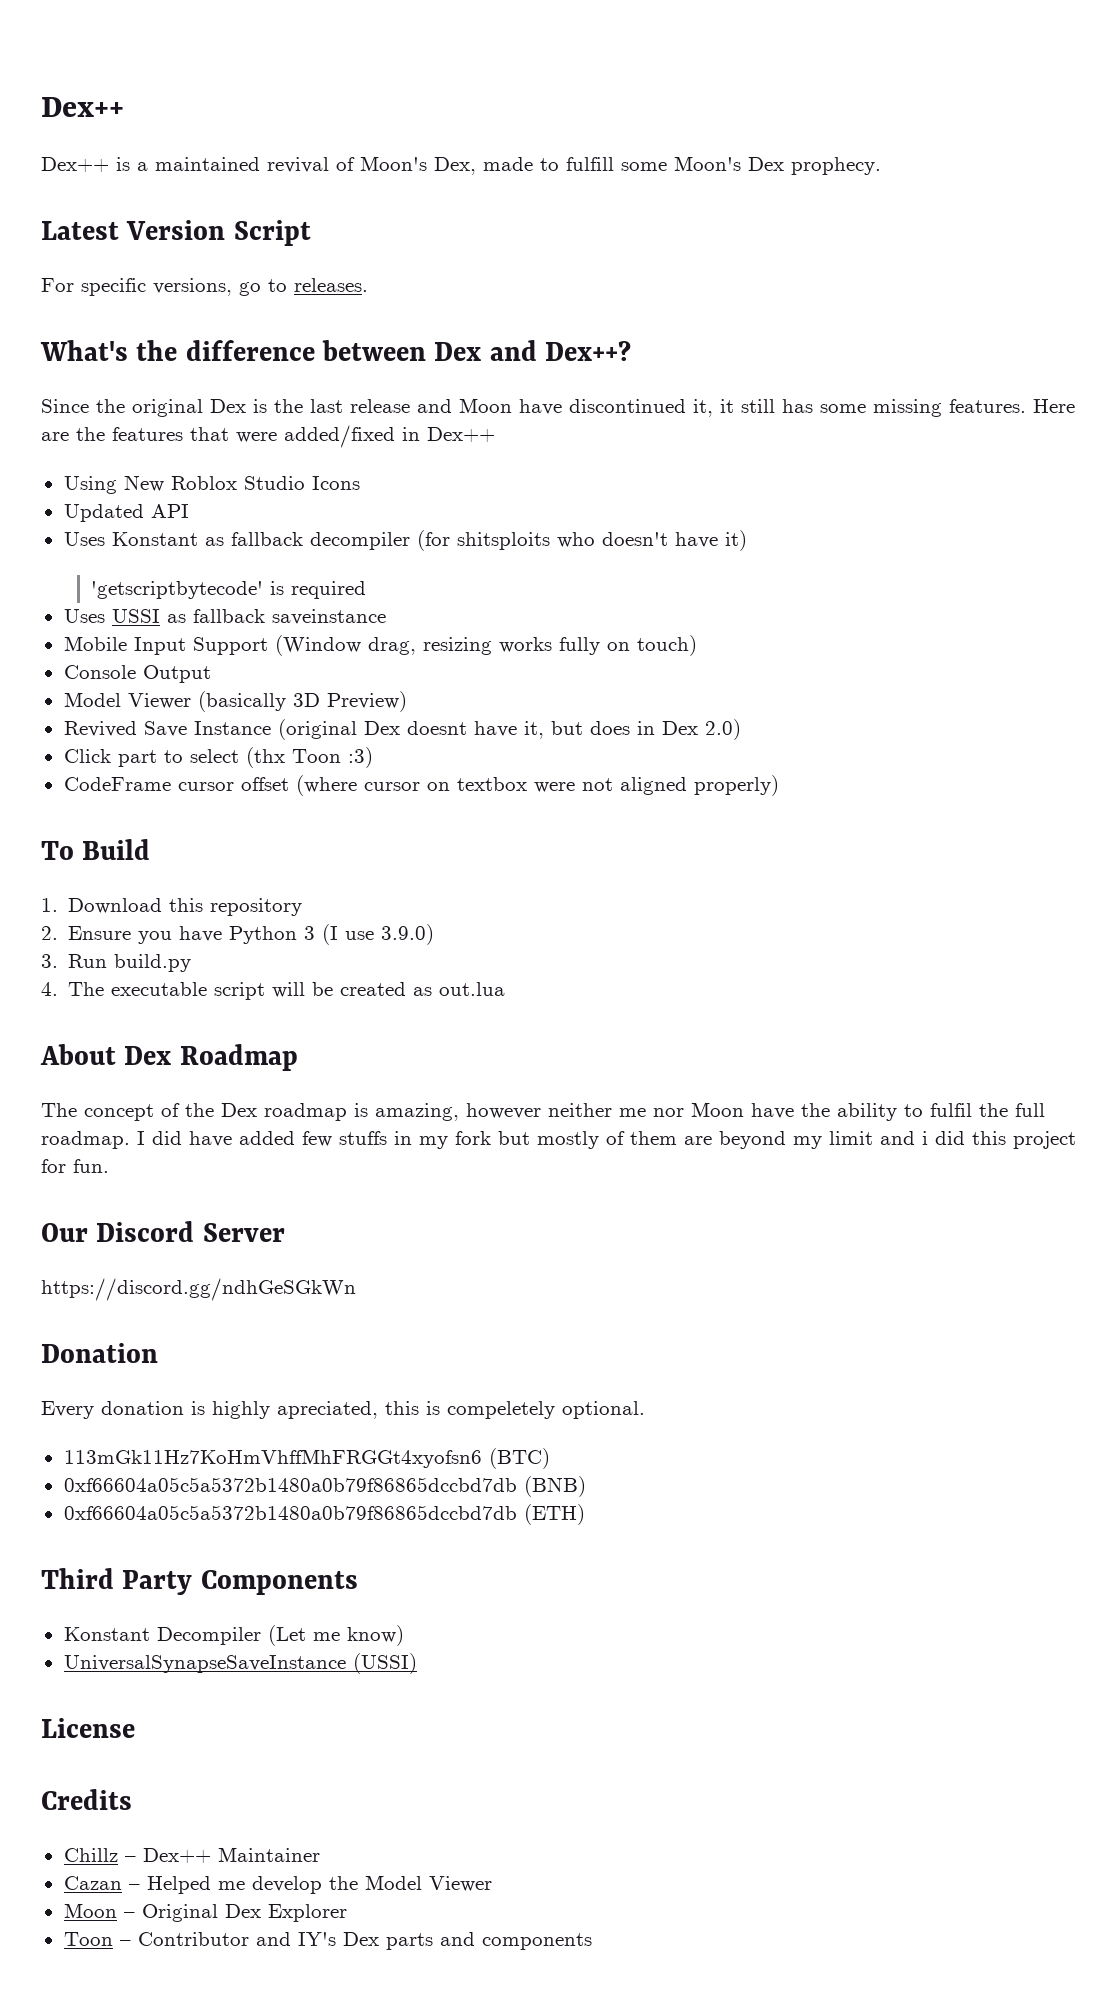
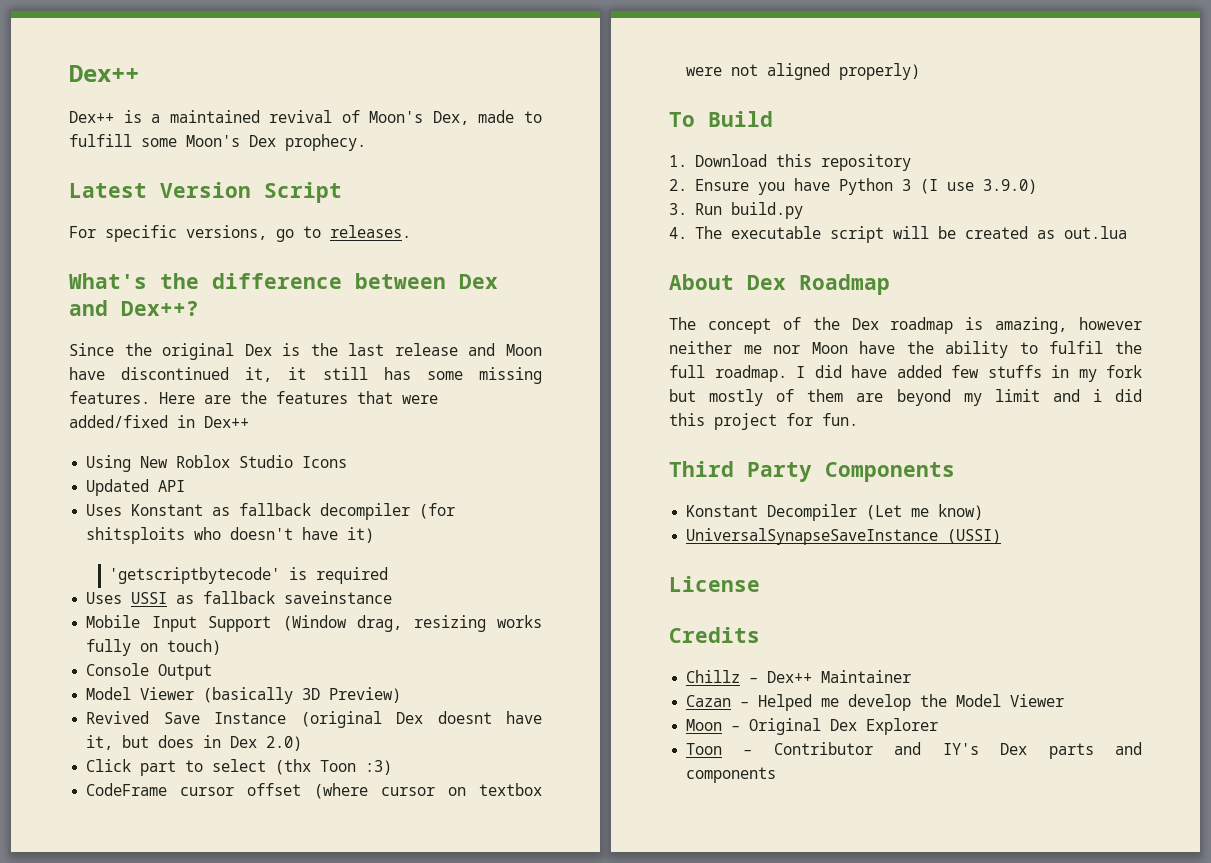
[41,1221,285,1242] [41,1278,356,1301] [41,1343,158,1363] [41,1401,645,1419] [63,1448,550,1469] [63,1476,586,1497] [63,1504,585,1525] // Our Discord Server // https://discord.gg/ndhGeSGkWn // Donation // Every donation is highly apreciated, this is compeletely optional. // 113mGk11Hz7KoHmVhffMhFRGGt4xyofsn6 (BTC) // 0xf66604a05c5a5372b1480a0b79f86865dccbd7db (BNB) // 0xf66604a05c5a5372b1480a0b79f86865dccbd7db (ETH) -> (858, 419) none

